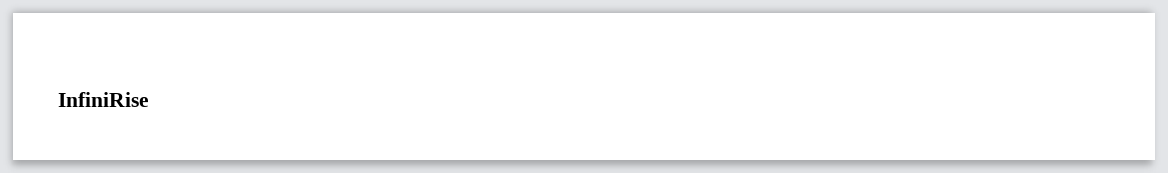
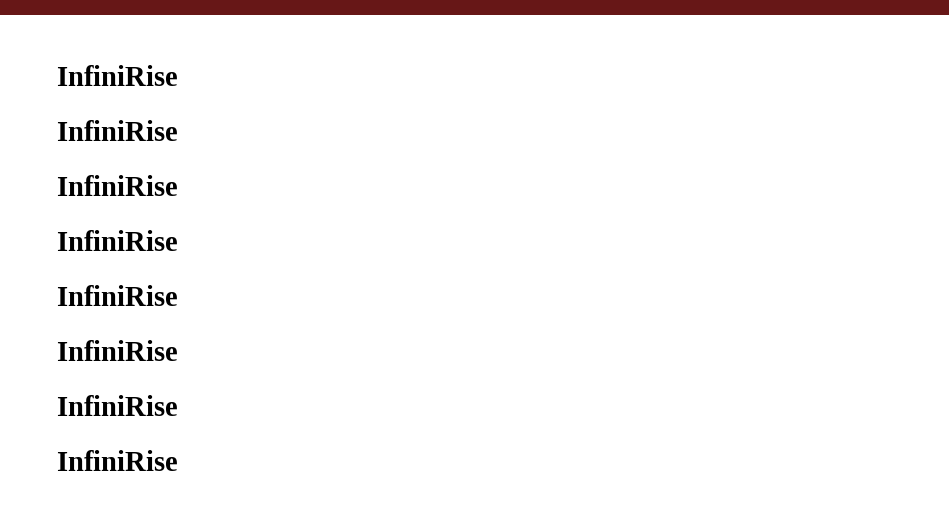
[58,92,149,107] InfiniRise -> [57,65,178,86] [57,120,178,141] [57,175,178,196] [57,230,178,251] [57,285,178,306] [57,340,178,361] [57,395,178,416] [57,450,178,471] InfiniRise // InfiniRise // InfiniRise // InfiniRise // InfiniRise // InfiniRise // InfiniRise // InfiniRise

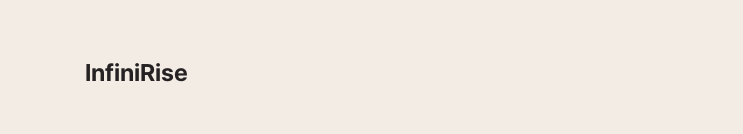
[57,65,178,86] [57,120,178,141] [57,175,178,196] [57,230,178,251] [57,285,178,306] [57,340,178,361] [57,395,178,416] [57,450,178,471] InfiniRise // InfiniRise // InfiniRise // InfiniRise // InfiniRise // InfiniRise // InfiniRise // InfiniRise -> [85,63,188,82] InfiniRise

